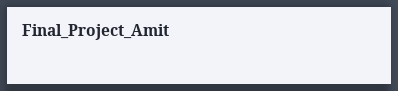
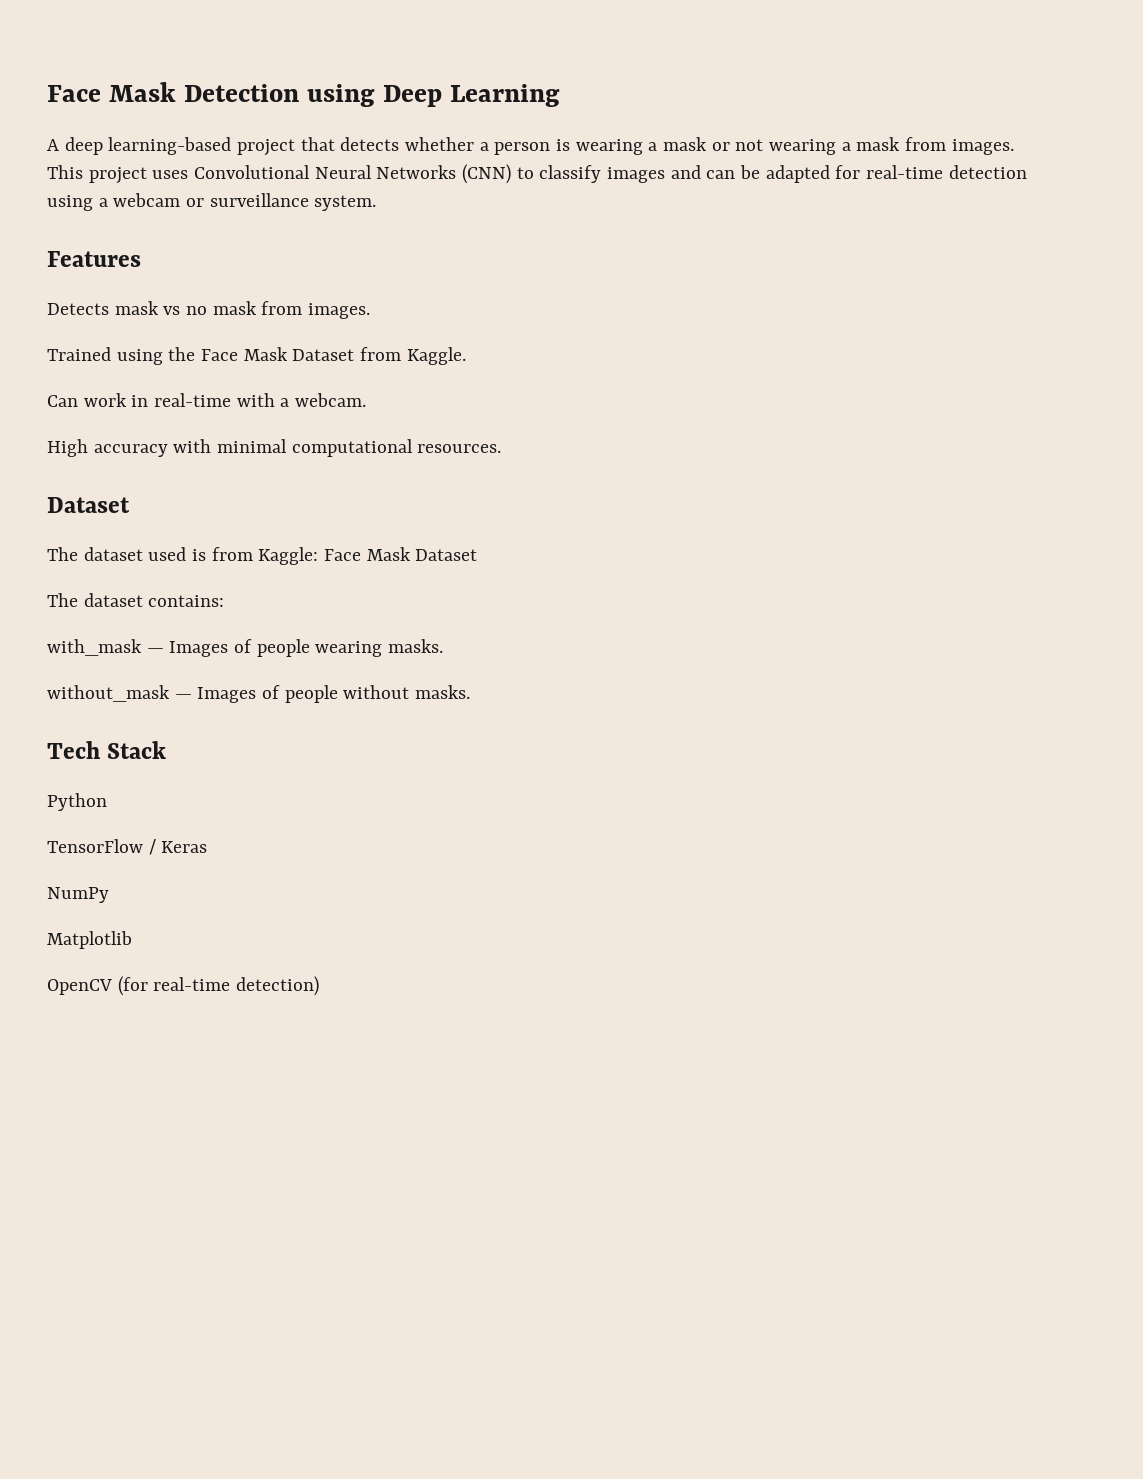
[22,24,169,40] Final_Project_Amit -> [47,82,560,107] [47,137,1014,156] [47,164,1027,184] [47,193,377,211] [47,251,141,267] [47,301,371,319] [47,347,466,365] [47,393,367,407] [47,439,502,457] [47,497,130,513] [47,547,478,565] [47,593,225,607] [47,639,444,657] [47,685,471,703] [47,741,167,759] [47,793,107,811] [47,839,208,855] [47,887,109,903] [47,931,132,949] [47,976,320,996] Face Mask Detection using Deep Learning // A deep learning-based project that detects whether a person is wearing a mask or not wearing a mask from images. This project uses Convolutional Neural Networks (CNN) to classify images and can be adapted for real-time detection using a webcam or surveillance system. // Features // Detects mask vs no mask from images. // Trained using the Face Mask Dataset from Kaggle. // Can work in real-time with a webcam. // High accuracy with minimal computational resources. // Dataset // The dataset used is from Kaggle: Face Mask Dataset // The dataset contains: // with_mask — Images of people wearing masks. // without_mask — Images of people without masks. // Tech Stack // Python // TensorFlow / Keras // NumPy // Matplotlib // OpenCV (for real-time detection)

